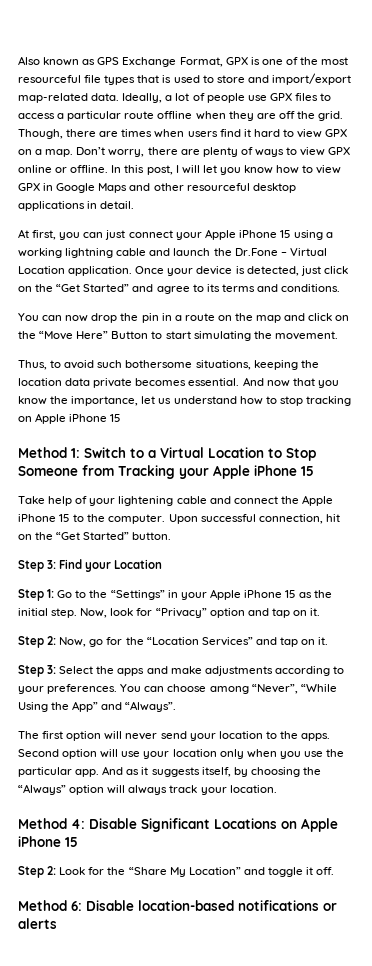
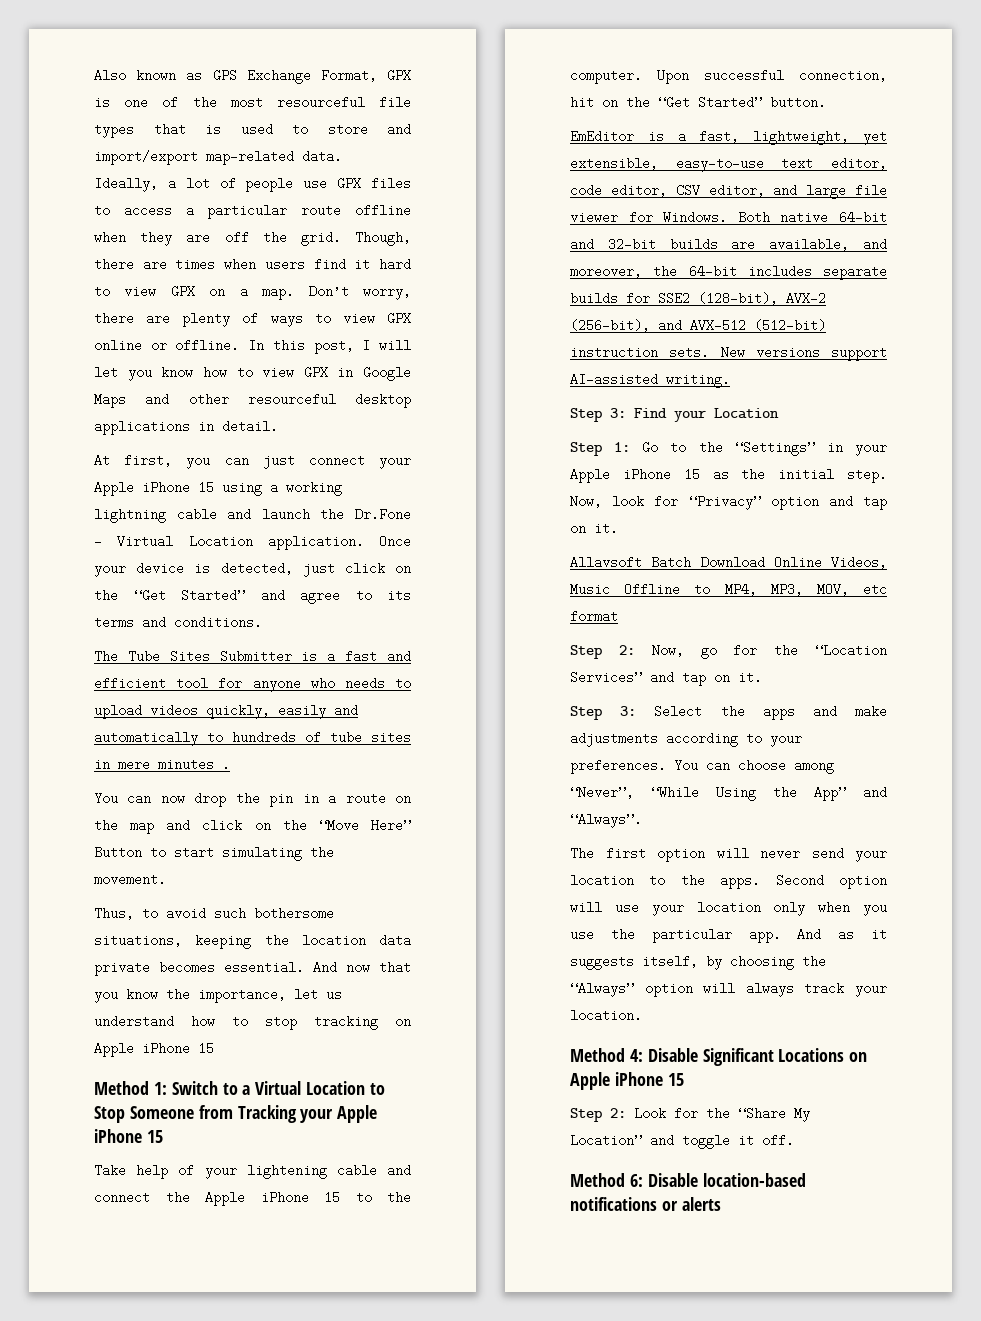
(341, 288) none -> [94,650,411,663] [94,677,411,692] [94,704,358,719] [94,731,411,746] [94,758,230,771] // The Tube Sites Submitter is a fast and efficient tool for anyone who needs to upload videos quickly, easily and automatically to hundreds of tube sites in mere minutes .
(172, 536) none -> [570,130,887,145] [570,157,887,172] [570,184,887,199] [570,211,887,224] [570,238,887,251] [570,265,887,280] [570,292,826,305] [570,319,826,332] [570,346,887,361] [570,373,730,388] // EmEditor is a fast, lightweight, yet extensible, easy-to-use text editor, code editor, CSV editor, and large file viewer for Windows. Both native 64-bit and 32-bit builds are available, and moreover, the 64-bit includes separate builds for SSE2 (128-bit), AVX-2 (256-bit), and AVX-512 (512-bit) instruction sets. New versions support AI-assisted writing.
(321, 612) none -> [570,556,887,569] [570,583,887,596] [570,610,618,623] // Allavsoft Batch Download Online Videos, Music Offline to MP4, MP3, MOV, etc format

